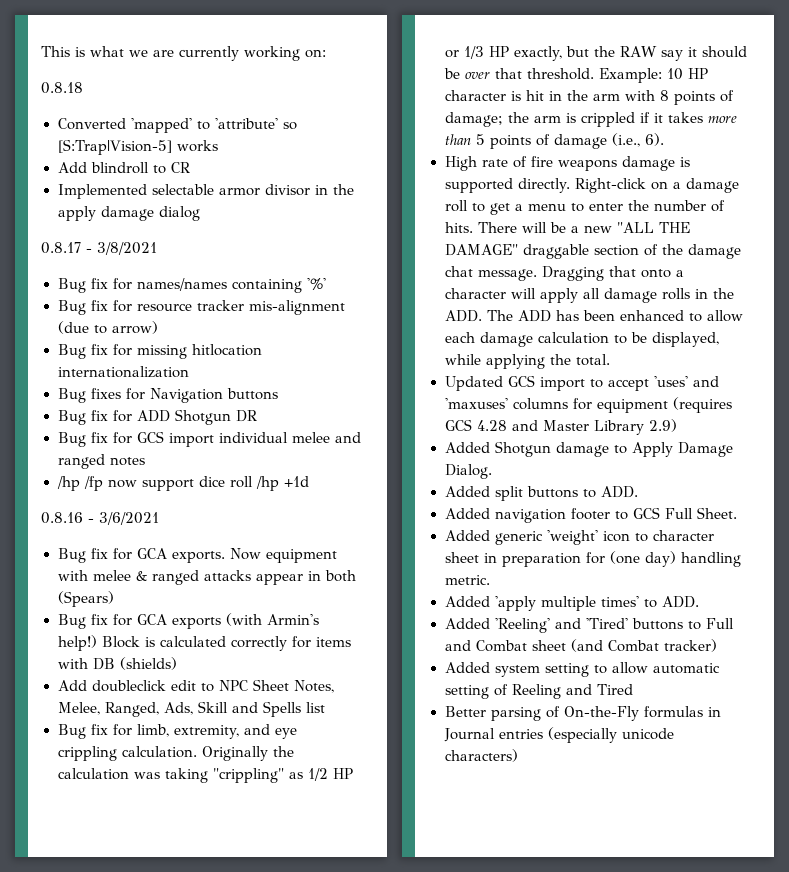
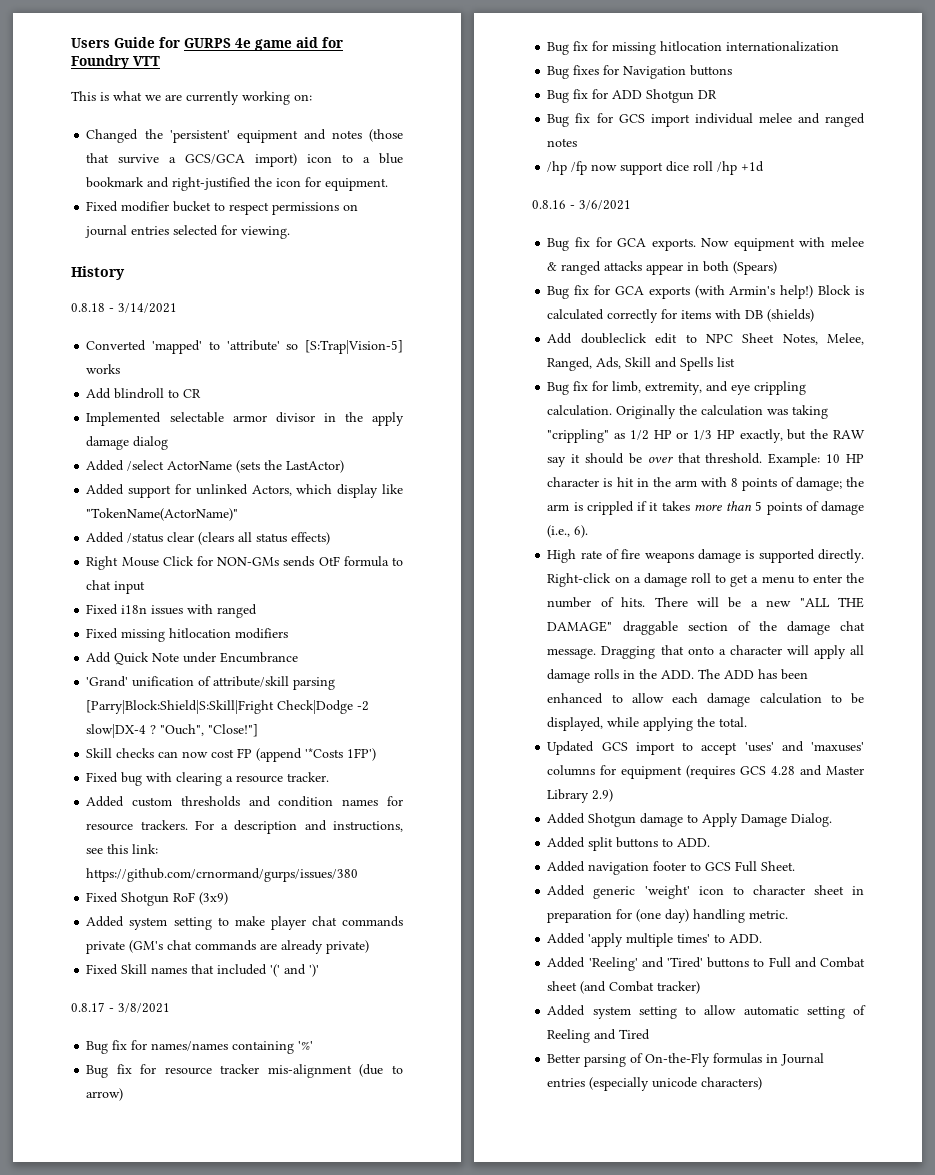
(41, 51) none -> [71,37,343,51] [71,55,160,69] Users Guide for GURPS 4e game aid for Foundry VTT //
(326, 53) none -> [86,129,404,143] [86,153,403,167] [86,177,389,191] [86,201,359,215] [85,225,291,239] [71,266,125,280] // Changed the 'persistent' equipment and notes (those that survive a GCS/GCA import) icon to a blue bookmark and right-justified the icon for equipment. // Fixed modifier bucket to respect permissions on journal entries selected for viewing. // History
(83, 88) none -> [109,303,177,313] - 3/14/2021
(200, 213) none -> [86,460,345,473] [86,484,404,498] [86,508,239,521] [86,532,331,545] [86,556,403,570] [86,580,146,594] [86,604,258,618] [86,628,289,642] [86,652,299,665] [86,676,336,690] [86,700,370,714] [86,724,259,738] [86,748,377,762] [86,772,330,786] [86,796,403,807] [86,820,404,834] [86,844,159,854] [86,868,359,882] [86,892,229,906] [86,916,403,930] [86,940,370,954] [86,964,320,977] // Added /select ActorName (sets the LastActor) // Added support for unlinked Actors, which display like "TokenName(ActorName)" // Added /status clear (clears all status effects) // Right Mouse Click for NON-GMs sends OtF formula to chat input // Fixed i18n issues with ranged // Fixed missing hitlocation modifiers // Add Quick Note under Encumbrance // 'Grand' unification of attribute/skill parsing [Parry|Block:Shield|S:Skill|Fright Check|Dodge -2 slow|DX-4 ? "Ouch", "Close!"] // Skill checks can now cost FP (append '*Costs 1FP') // Fixed bug with clearing a resource tracker. // Added custom thresholds and condition names for resource trackers. For a description and instructions, see this link: https://github.com/crnormand/gurps/issues/380 // Fixed Shotgun RoF (3x9) // Added system setting to make player chat commands private (GM's chat commands are already private) // Fixed Skill names that included '(' and ')'

